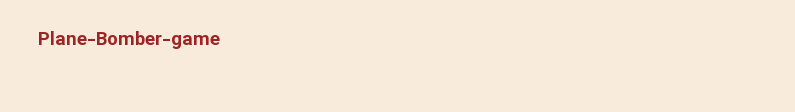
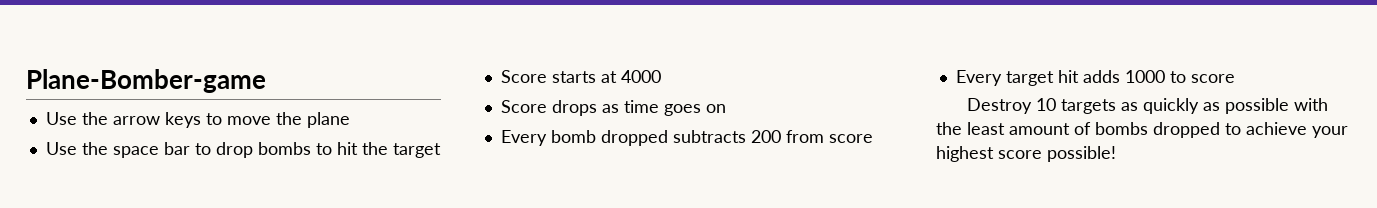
(220, 40) none -> [45,112,350,128] [45,142,441,158] [500,70,661,83] [500,100,726,116] [500,130,873,146] [955,70,1235,86] [967,98,1329,114] [936,122,1348,138] [936,146,1116,162] // Use the arrow keys to move the plane // Use the space bar to drop bombs to hit the target // Score starts at 4000 // Score drops as time goes on // Every bomb dropped subtracts 200 from score // Every target hit adds 1000 to score // Destroy 10 targets as quickly as possible with the least amount of bombs dropped to achieve your highest score possible!

